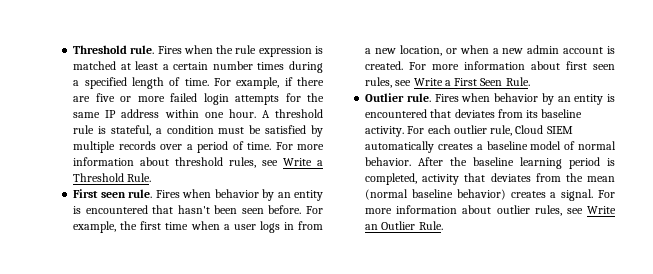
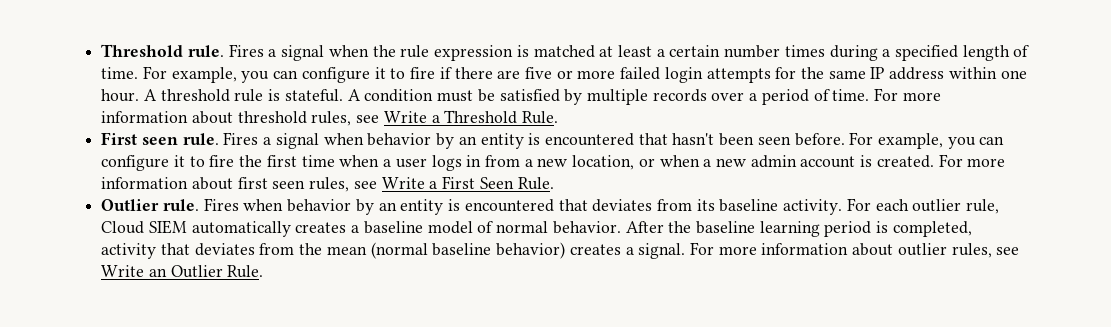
(182, 50) none -> [268,45,325,61] a signal
(280, 83) none -> [241,67,436,83] you can configure it to fire
[110,125,162,136] stateful, a -> [284,89,361,102] stateful. A
(180, 194) none -> [263,133,319,149] a signal
(117, 227) none -> [947,136,1005,149] [101,155,235,171] you can configure it to fire

